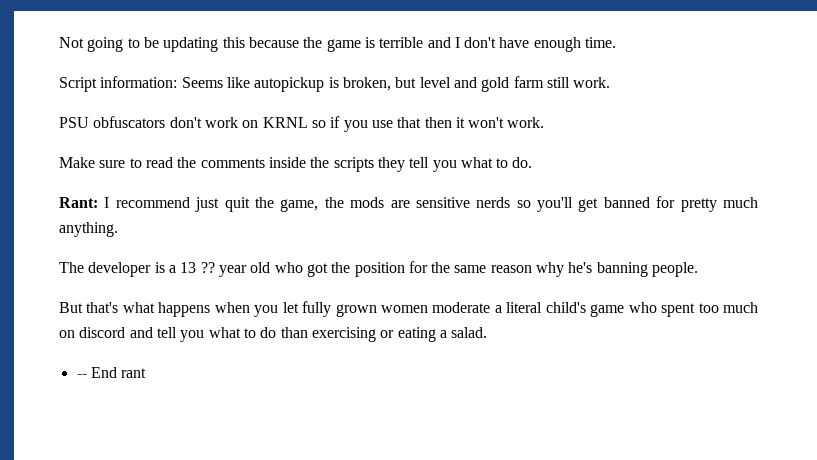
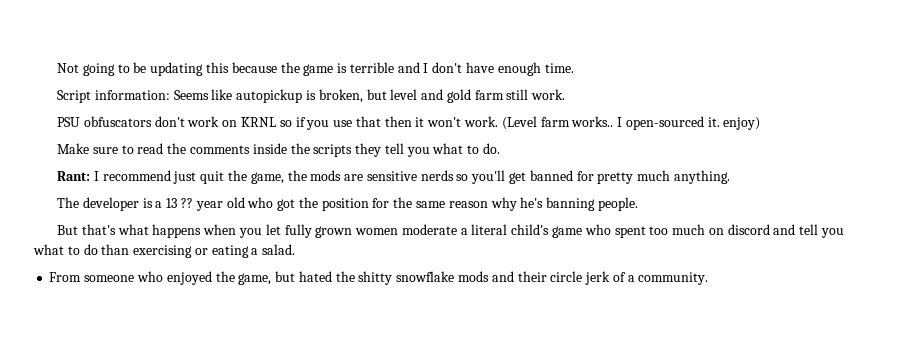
(545, 122) none -> [501,116,761,130] (Level farm works.. I open-sourced it. enjoy)
[76,367,147,378] -- End rant -> [49,271,709,285] From someone who enjoyed the game, but hated the shitty snowflake mods and their circle jerk of a community.

